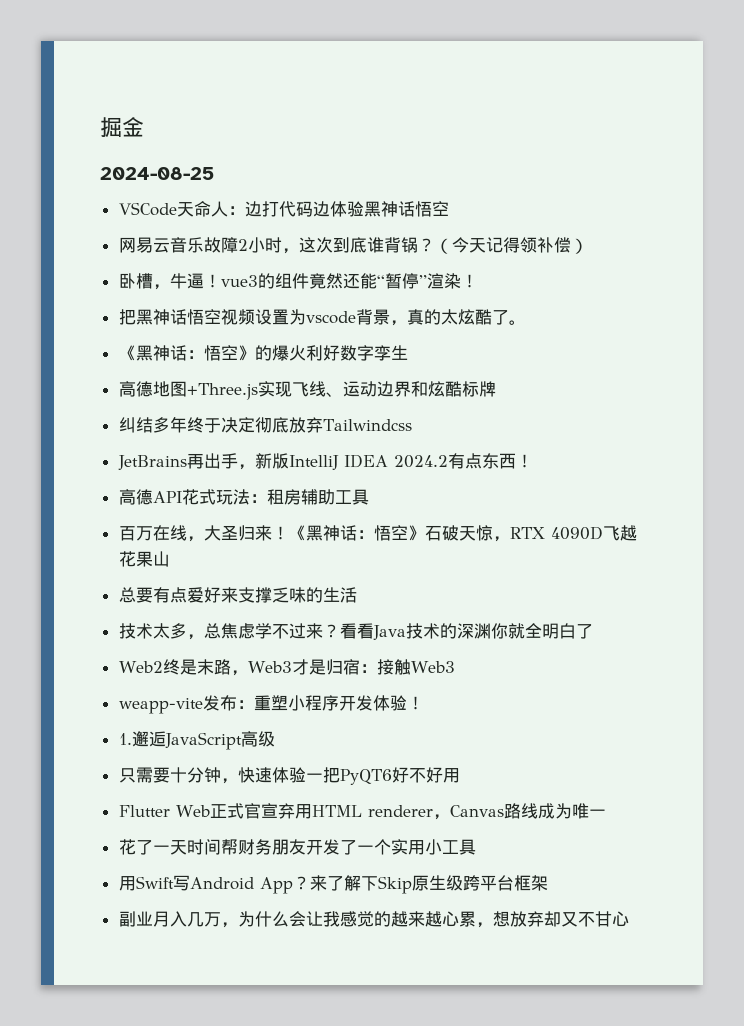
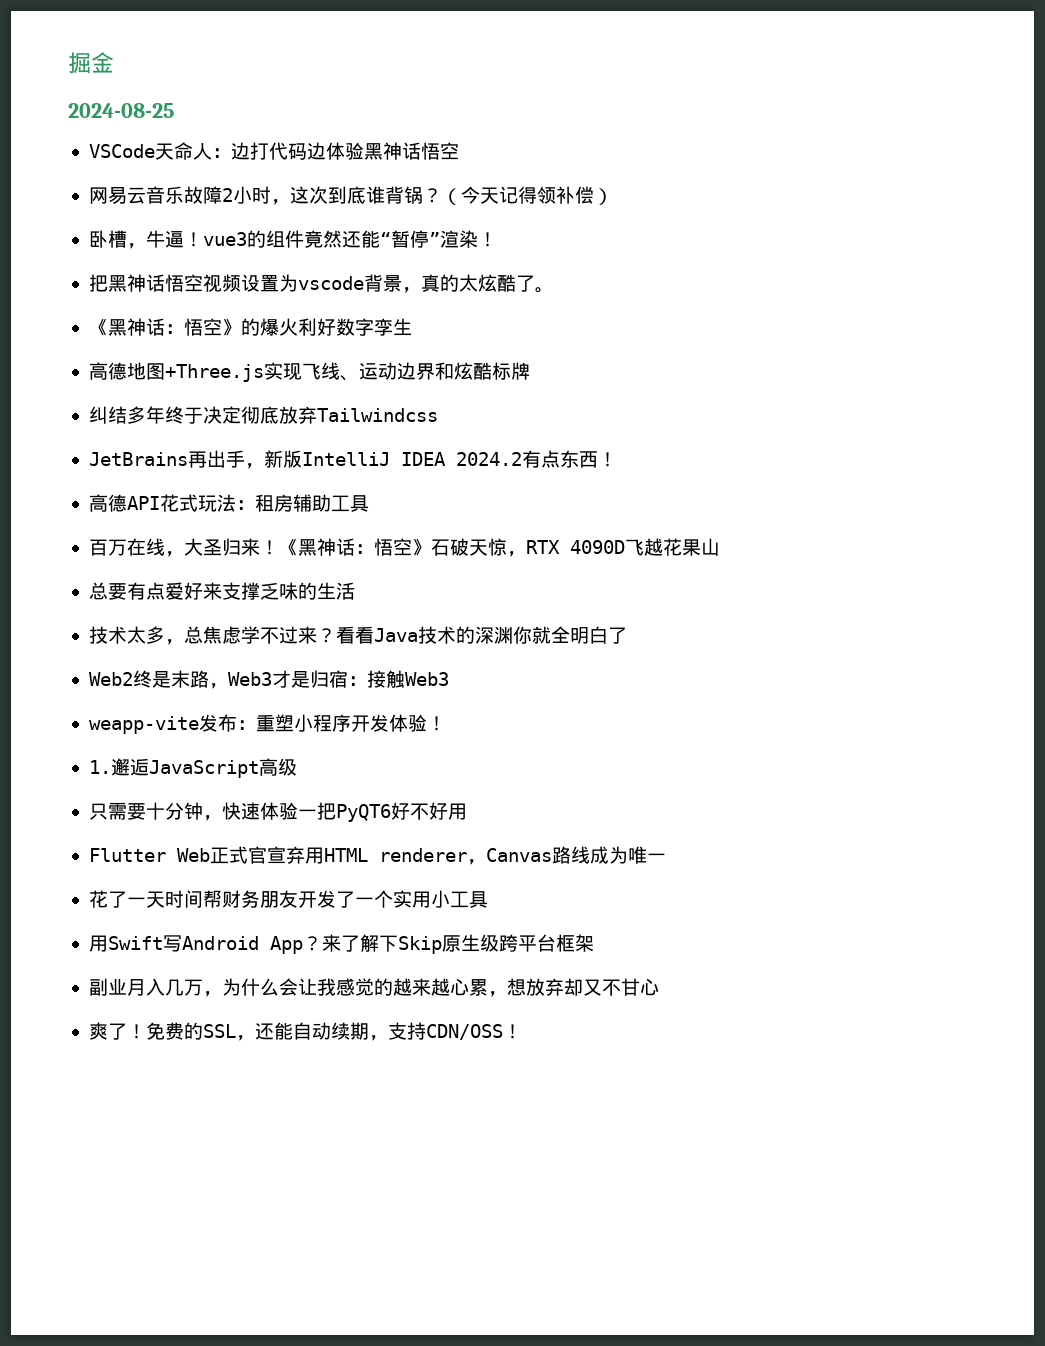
(629, 919) none -> [88,1022,522,1041] // 爽了！免费的SSL，还能自动续期，支持CDN/OSS！

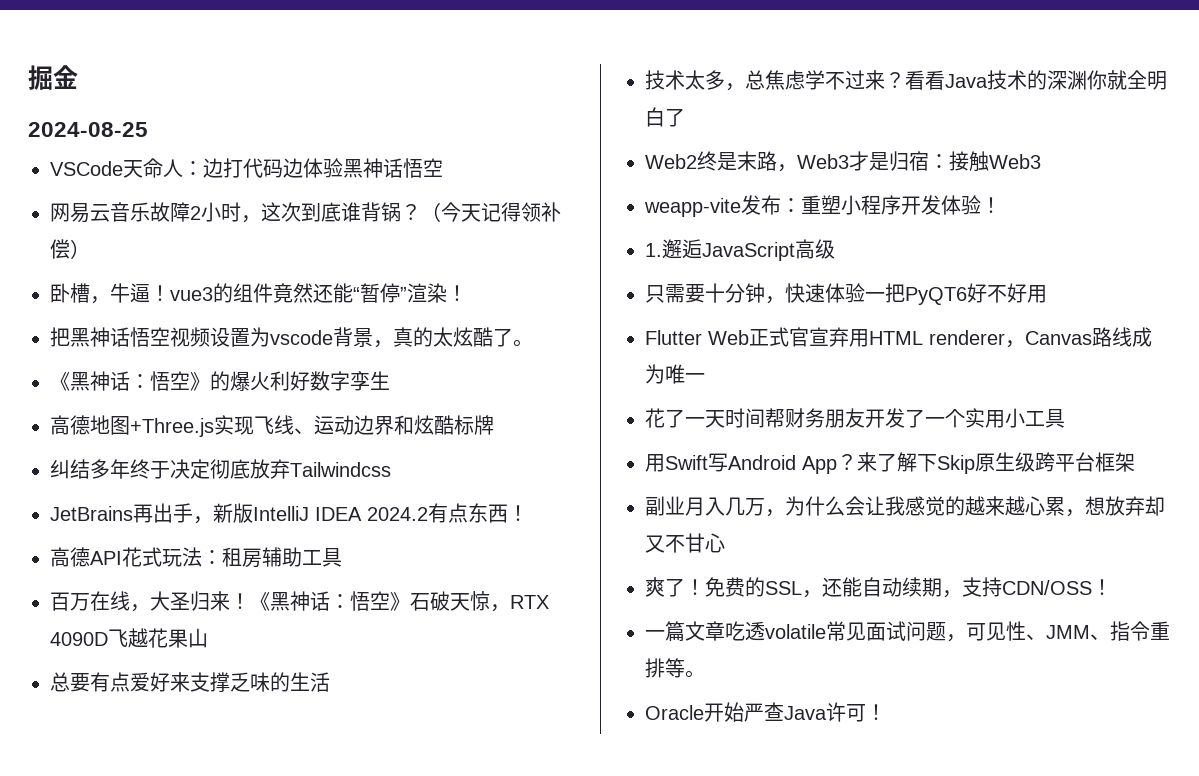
(522, 1031) none -> [645,621,1170,642] [645,658,705,678] [645,702,886,722] // 一篇文章吃透volatile常见面试问题，可见性、JMM、指令重排等。 // Oracle开始严查Java许可！

